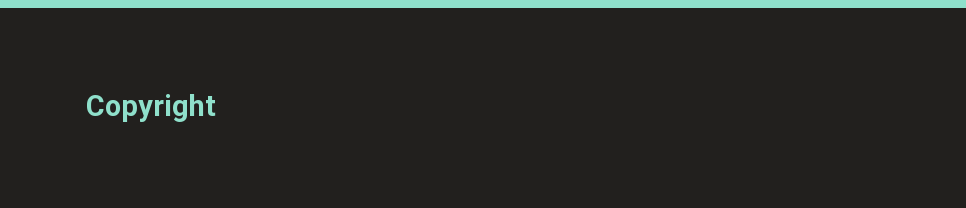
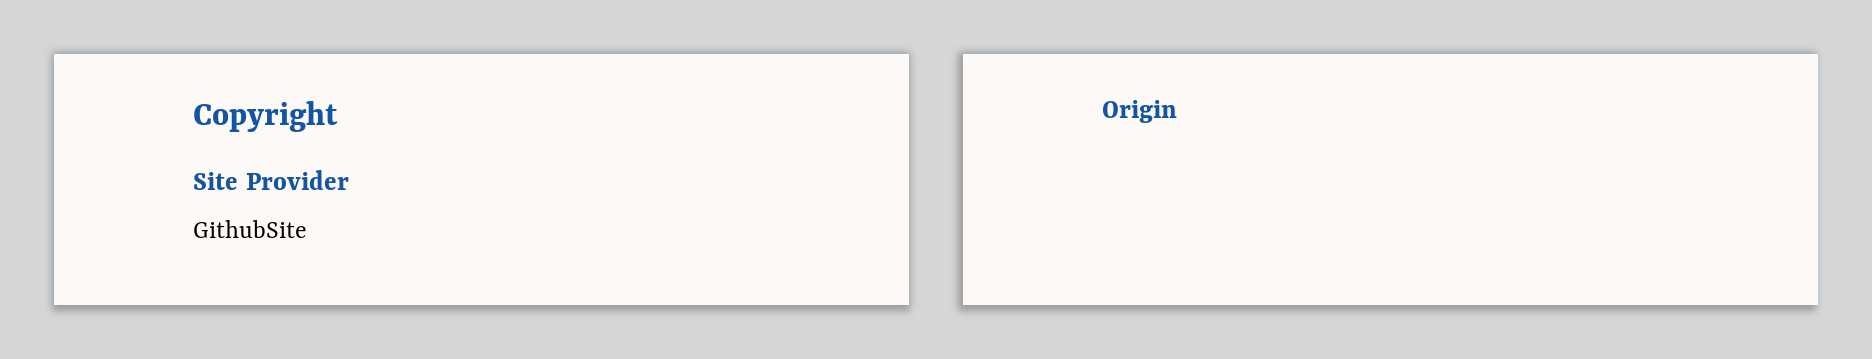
(216, 108) none -> [193,170,349,190] [193,220,307,238] [1102,100,1177,123] // Site Provider // GithubSite // Origin

